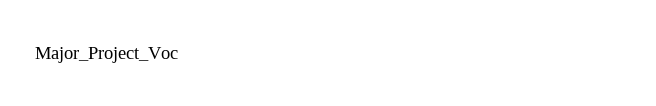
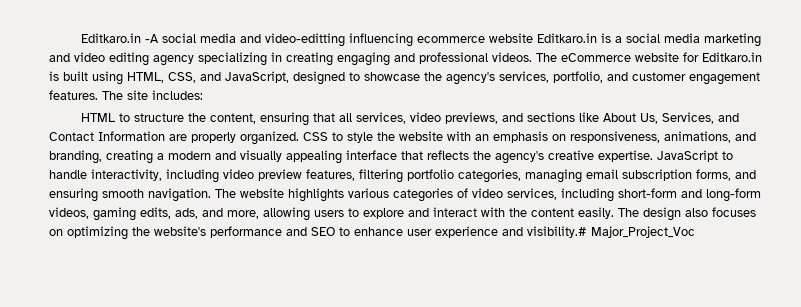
(35, 55) none -> [80,33,761,47] [49,52,762,66] [49,71,760,85] [49,90,203,100] [80,112,739,126] [49,131,756,145] [49,150,733,164] [49,169,756,183] [49,188,761,202] [49,207,756,221] [49,226,587,240] Editkaro.in -A social media and video-editting influencing ecommerce website Editkaro.in is a social media marketing and video editing agency specializing in creating engaging and professional videos. The eCommerce website for Editkaro.in is built using HTML, CSS, and JavaScript, designed to showcase the agency's services, portfolio, and customer engagement features. The site includes: // HTML to structure the content, ensuring that all services, video previews, and sections like About Us, Services, and Contact Information are properly organized. CSS to style the website with an emphasis on responsiveness, animations, and branding, creating a modern and visually appealing interface that reflects the agency's creative expertise. JavaScript to handle interactivity, including video preview features, filtering portfolio categories, managing email subscription forms, and ensuring smooth navigation. The website highlights various categories of video services, including short-form and long-form videos, gaming edits, ads, and more, allowing users to explore and interact with the content easily. The design also focuses on optimizing the website's performance and SEO to enhance user experience and visibility.#

